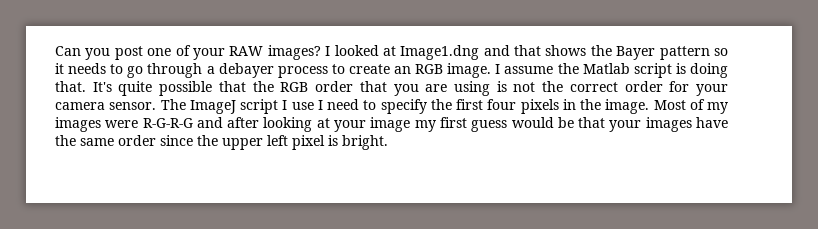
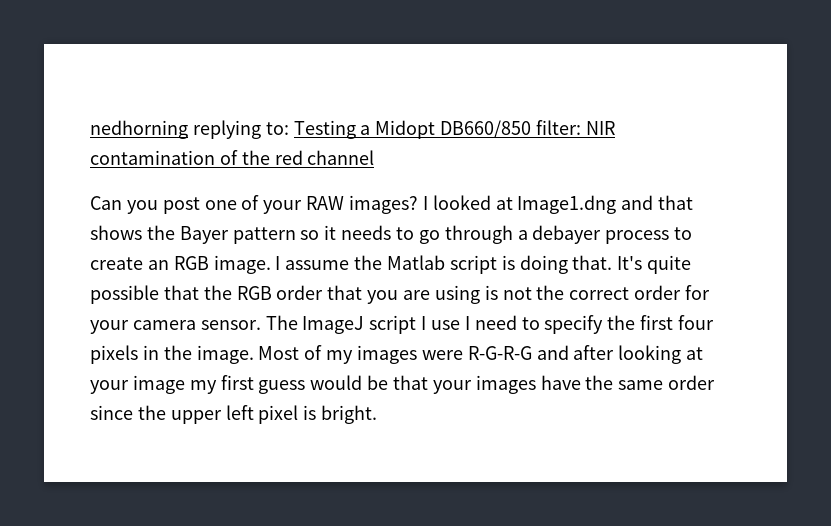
(55, 51) none -> [90,120,615,139] [90,150,375,165] nedhorning replying to: Testing a Midopt DB660/850 filter: NIR contamination of the red channel //

